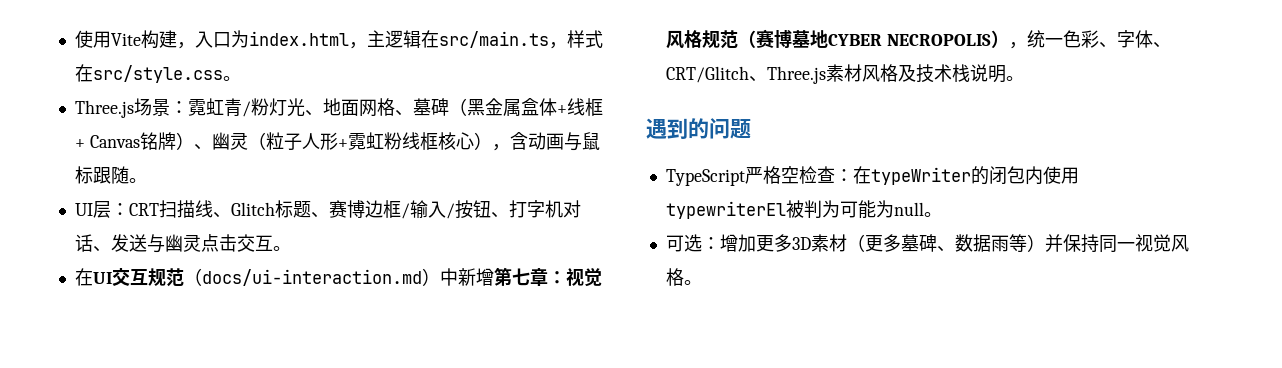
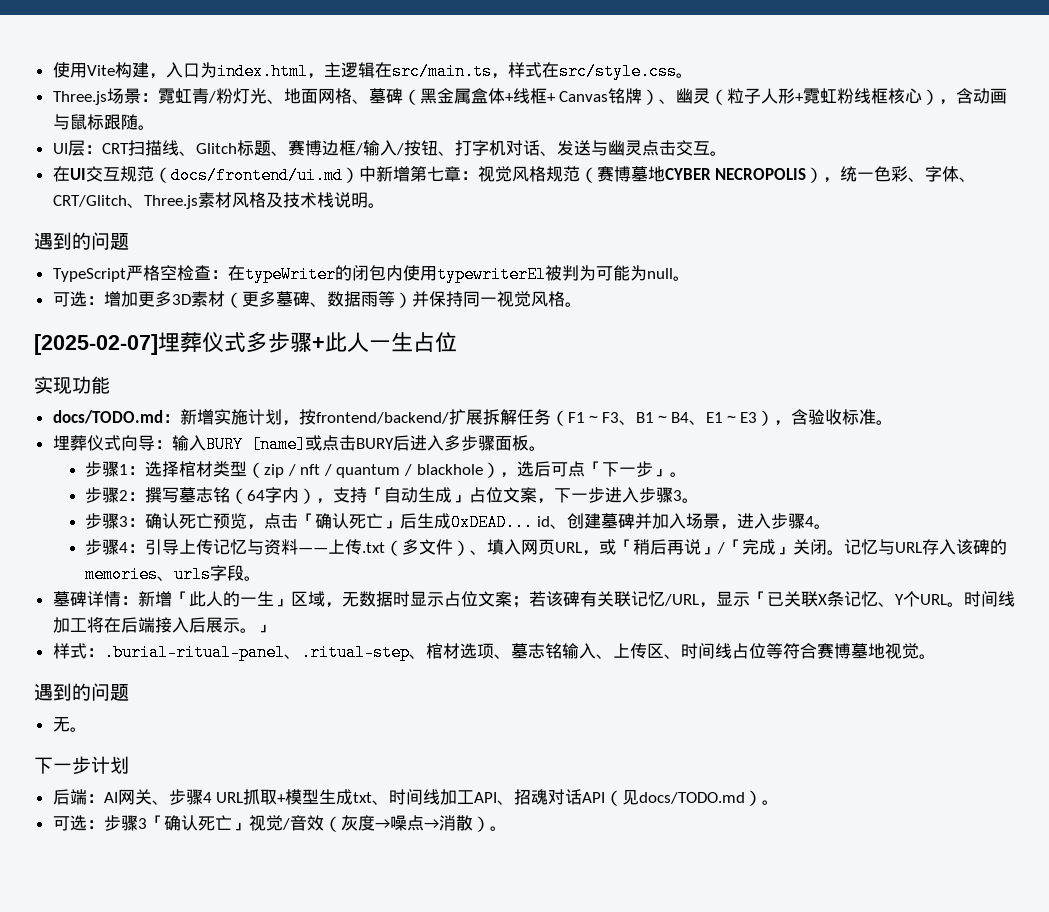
[201,269,422,286] docs/ui-interaction.md -> [170,167,343,184] docs/frontend/ui.md
(702, 282) none -> [34,332,457,355] [34,376,110,394] [52,409,893,426] [52,435,546,453] [85,461,687,478] [85,487,700,504] [85,513,831,531] [85,539,1008,556] [85,565,262,583] [52,591,1015,608] [52,617,274,633] [52,643,936,661] [34,683,129,701] [52,717,87,732] [34,756,129,775] [52,789,780,806] [52,815,507,832] // [2025-02-07]埋葬仪式多步骤+此人一生占位 // 实现功能 // docs/TODO.md：新增实施计划，按frontend/backend/扩展拆解任务（F1～F3、B1～B4、E1～E3），含验收标准。 // 埋葬仪式向导：输入BURY [name]或点击BURY后进入多步骤面板。 // 步骤1：选择棺材类型（zip / nft / quantum / blackhole），选后可点「下一步」。 // 步骤2：撰写墓志铭（64字内），支持「自动生成」占位文案，下一步进入步骤3。 // 步骤3：确认死亡预览，点击「确认死亡」后生成0xDEAD... id、创建墓碑并加入场景，进入步骤4。 // 步骤4：引导上传记忆与资料——上传.txt（多文件）、填入网页URL，或「稍后再说」/「完成」关闭。记忆与URL存入该碑的memories、urls字段。 // 墓碑详情：新增「此人的一生」区域，无数据时显示占位文案；若该碑有关联记忆/URL，显示「已关联X条记忆、Y个URL。时间线加工将在后端接入后展示。」 // 样式：.burial-ritual-panel、.ritual-step、棺材选项、墓志铭输入、上传区、时间线占位等符合赛博墓地视觉。 // 遇到的问题 // 无。 // 下一步计划 // 后端：AI网关、步骤4 URL抓取+模型生成txt、时间线加工API、招魂对话API（见docs/TODO.md）。 // 可选：步骤3「确认死亡」视觉/音效（灰度→噪点→消散）。

